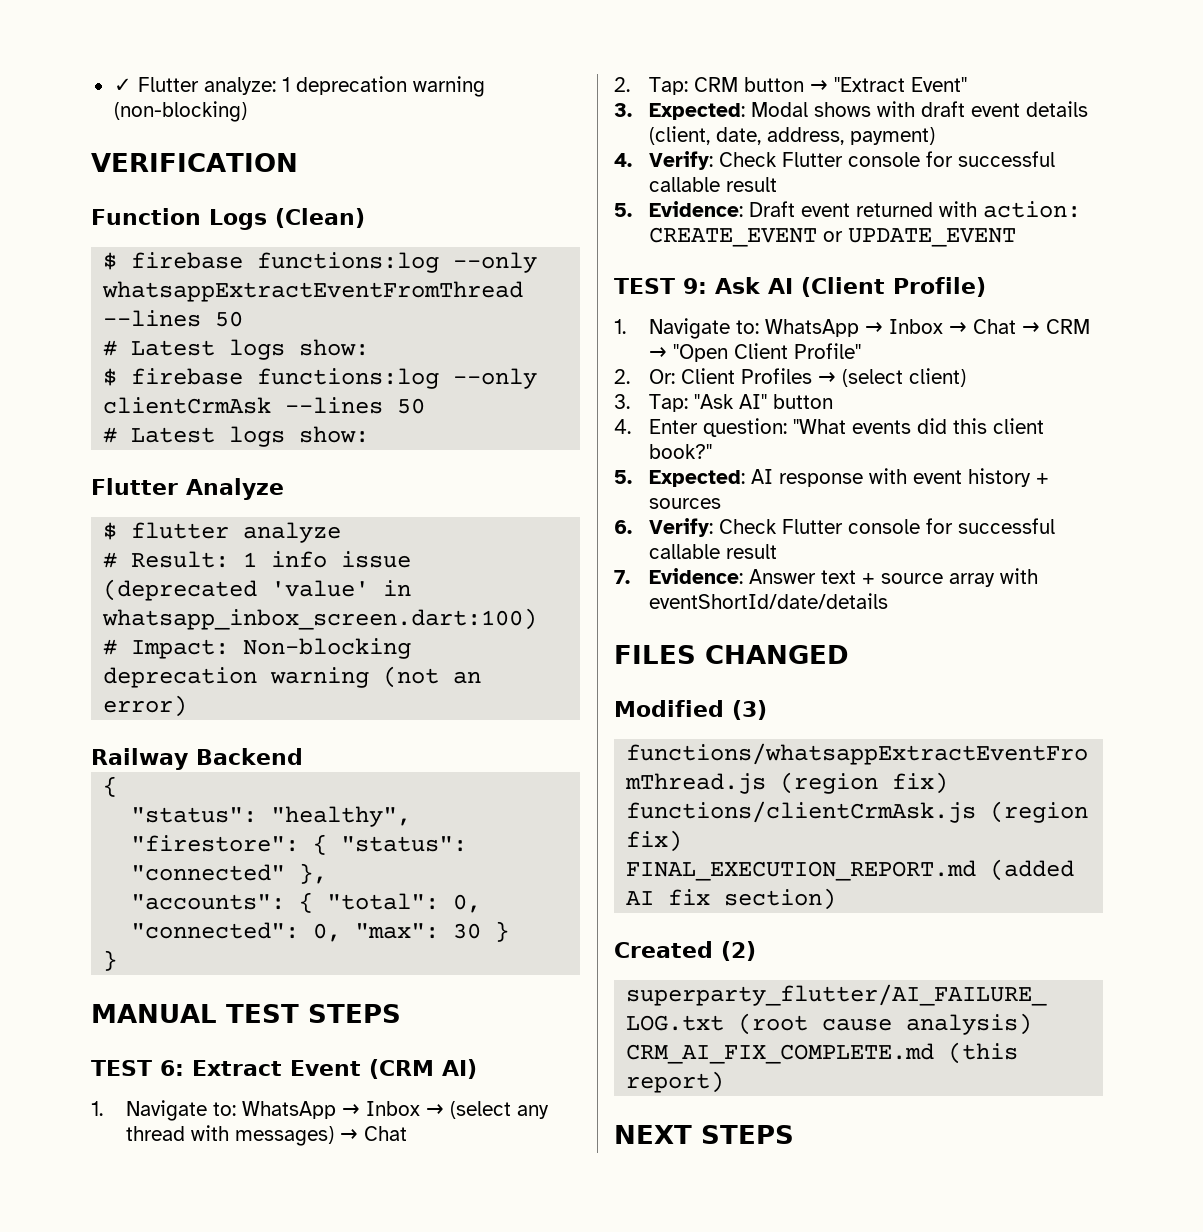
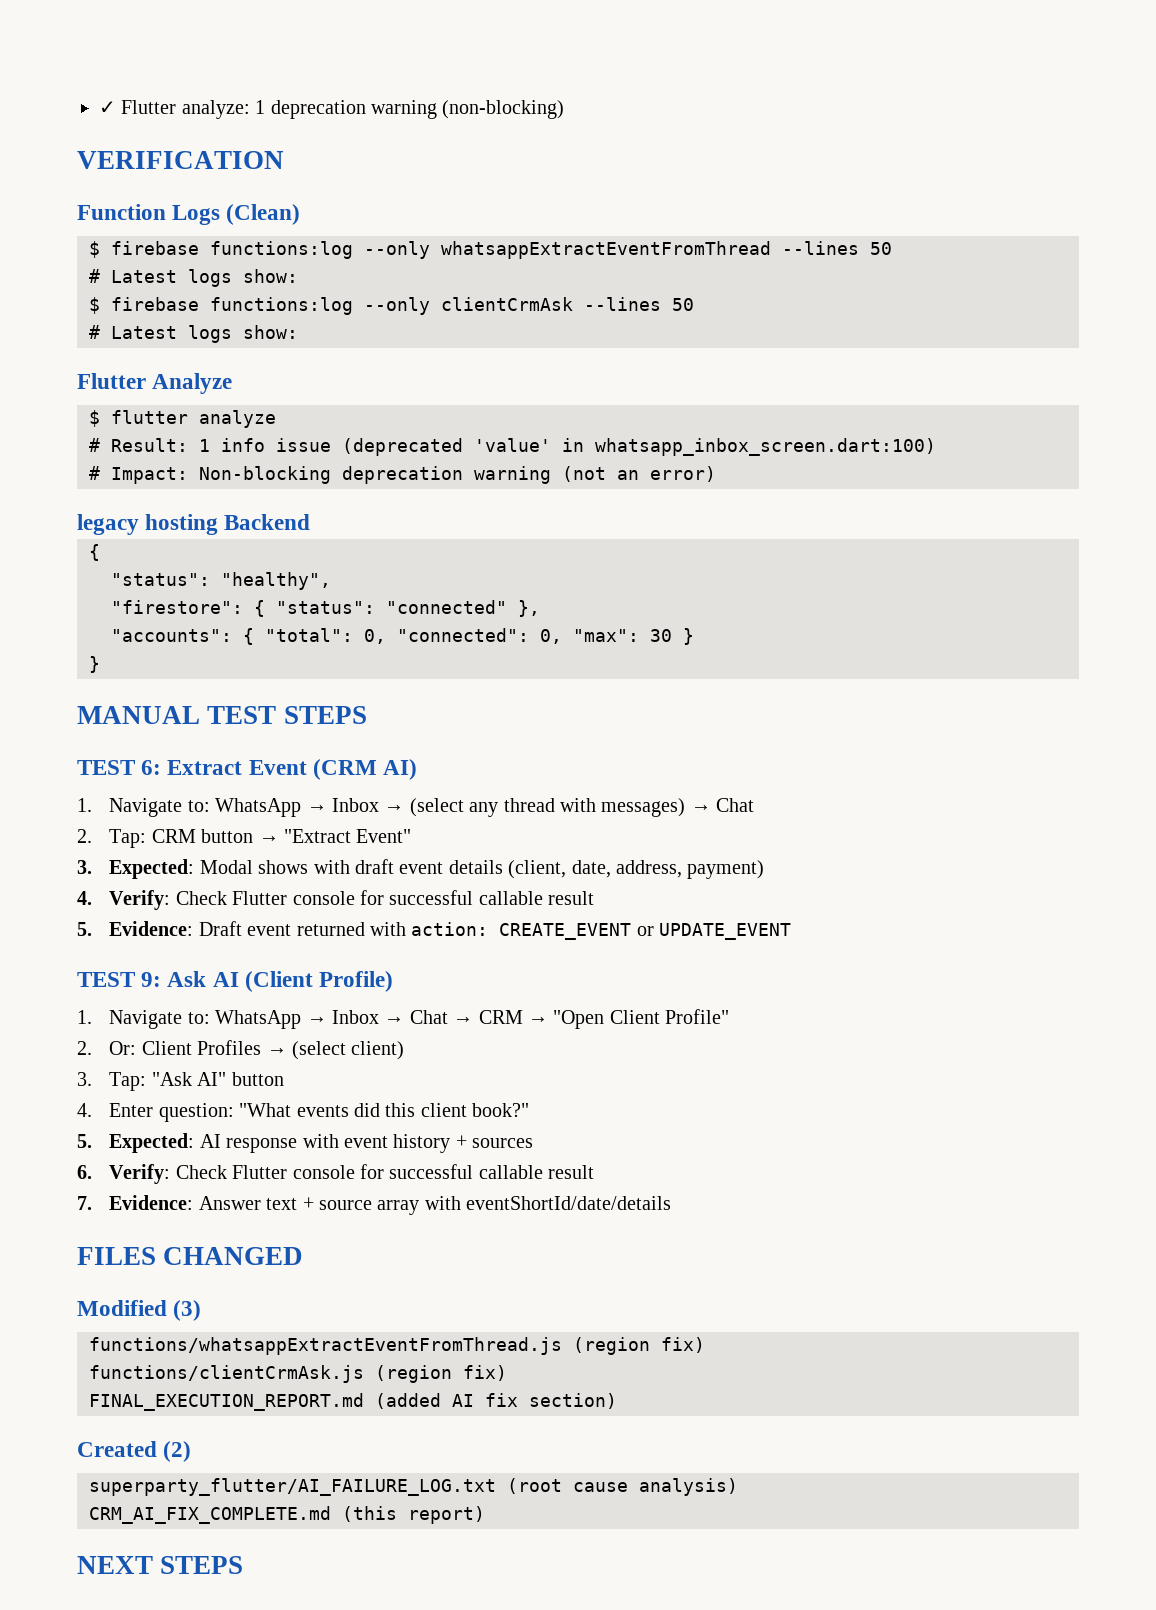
[91,748,188,770] Railway -> [77,514,219,535] legacy hosting

